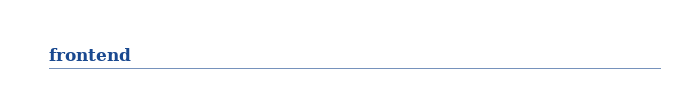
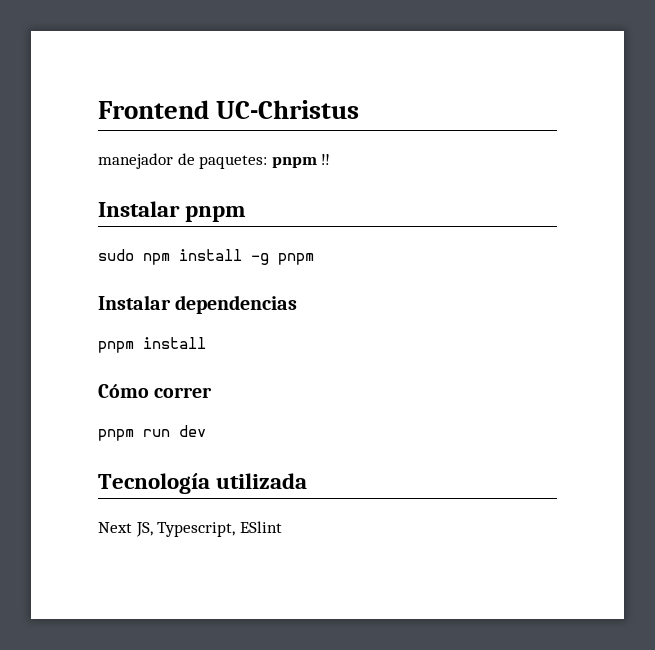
[49,48,131,61] frontend -> [98,100,360,119] [98,153,331,169] [98,201,247,222] [98,249,314,265] [98,295,298,314] [98,337,206,353] [98,384,213,398] [98,425,206,441] [98,473,308,494] [98,521,282,537] Frontend UC-Christus // manejador de paquetes: pnpm ‼ // Instalar pnpm // sudo npm install -g pnpm // Instalar dependencias // pnpm install // Cómo correr // pnpm run dev // Tecnología utilizada // Next JS, Typescript, ESlint

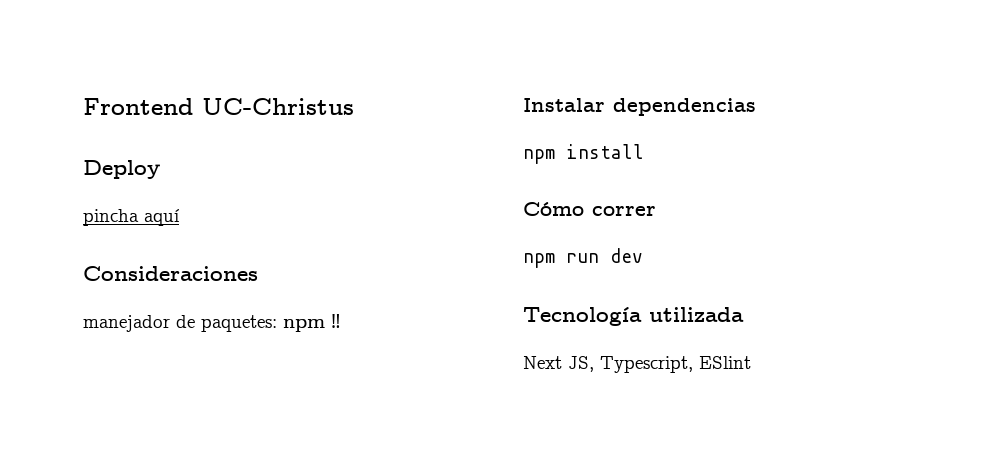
(360, 109) none -> [83,160,160,179] [83,209,180,226] [83,266,258,281] // Deploy // pincha aquí // Consideraciones
[271,157,317,168] pnpm -> [283,319,325,332] npm
[98,201,247,222] [98,249,314,265] // Instalar pnpm // sudo npm install -g pnpm -> (340, 321) none
[98,341,134,353] pnpm -> [523,149,555,164] npm
[98,429,134,441] pnpm -> [523,253,555,268] npm

